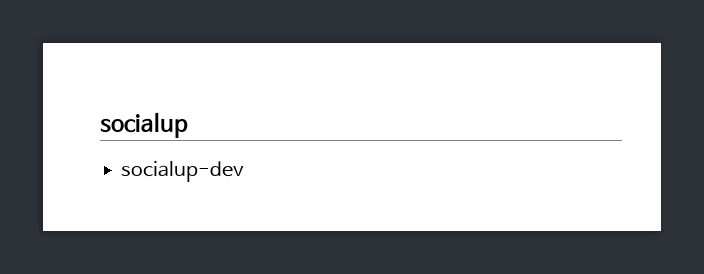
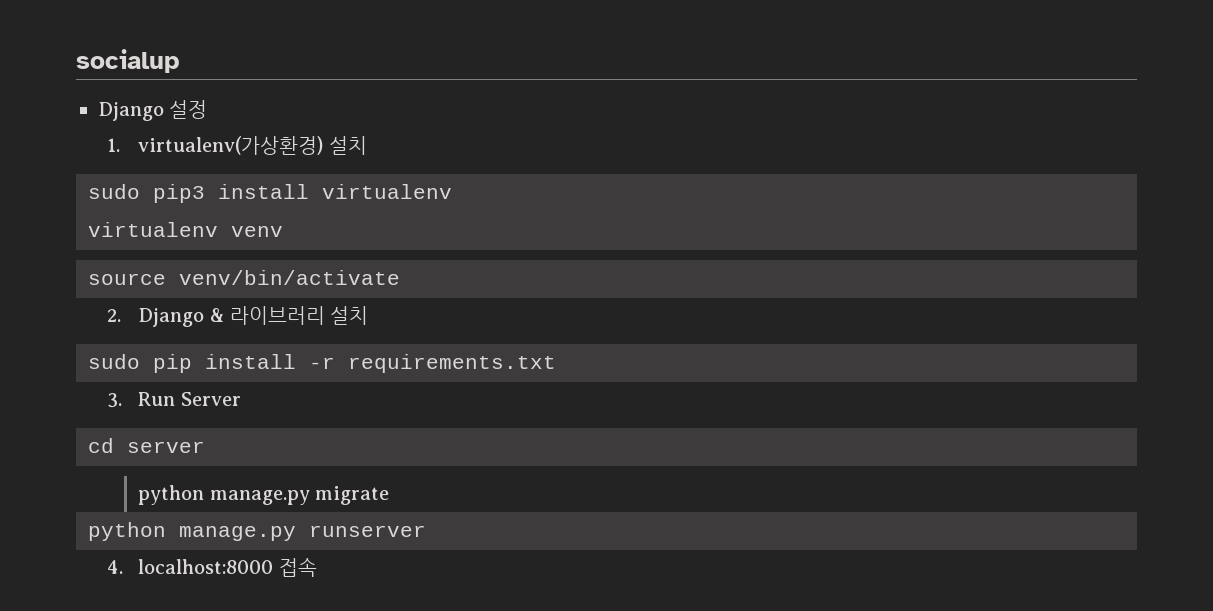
[121,161,245,182] socialup-dev -> [98,100,208,121] [107,136,367,155] [88,184,452,203] [88,222,283,237] [88,270,400,285] [107,306,369,327] [88,354,556,373] [107,392,241,408] [88,438,205,453] [138,485,390,505] [88,522,426,541] [107,557,317,577] Django 설정 // 1. virtualenv(가상환경) 설치 // sudo pip3 install virtualenv // virtualenv venv // source venv/bin/activate // 2. Django & 라이브러리 설치 // sudo pip install -r requirements.txt // 3. Run Server // cd server // python manage.py migrate // python manage.py runserver // 4. localhost:8000 접속

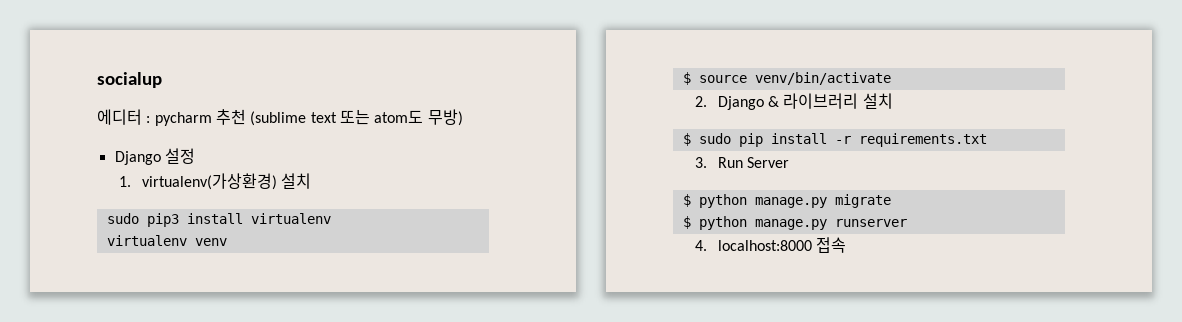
(180, 61) none -> [97,109,463,126] // 에디터 : pycharm 추천 (sublime text 또는 atom도 무방)
(283, 231) none -> [682,72,691,85] $
(369, 315) none -> [682,133,691,146] $
[88,438,205,453] cd server // -> [682,194,691,207] $
(390, 495) none -> [682,216,691,229] $

